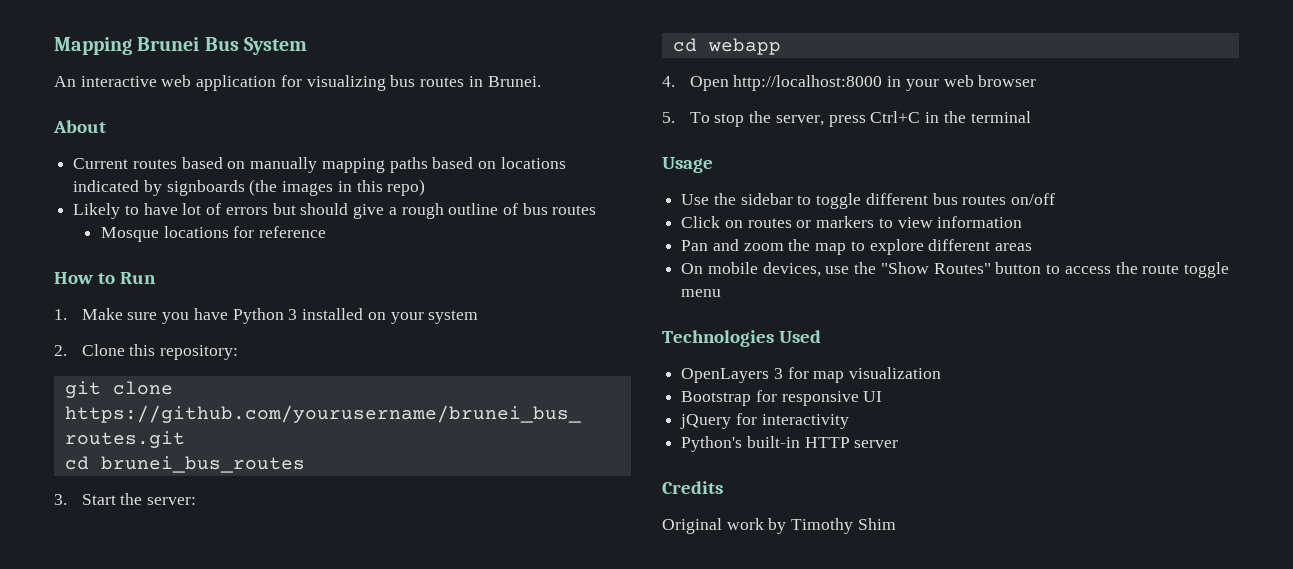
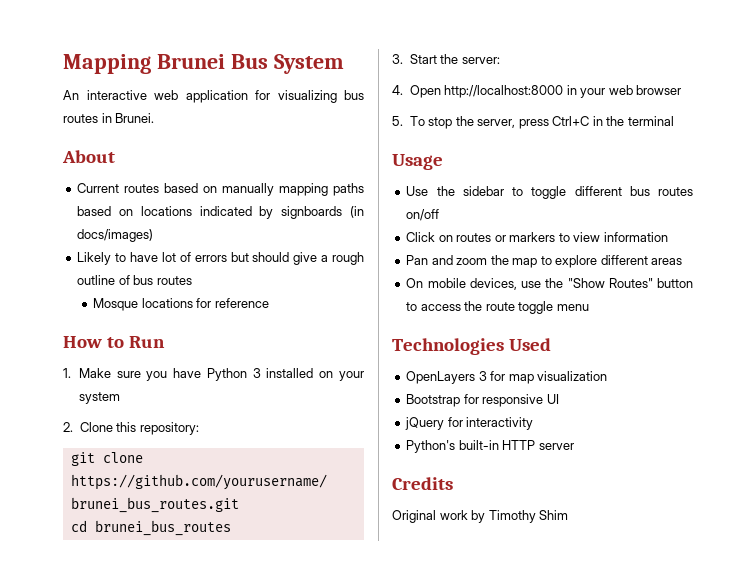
[249,179,426,196] (the images in this repo) -> [350,206,364,218] [77,229,154,242] (in docs/images)
[672,38,781,55] // cd webapp -> (500, 60) none

